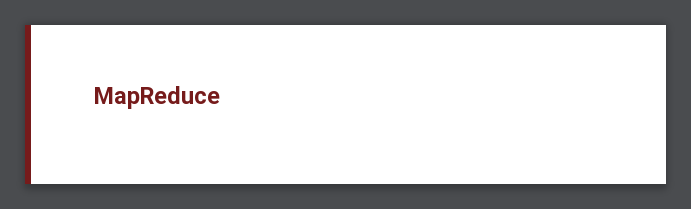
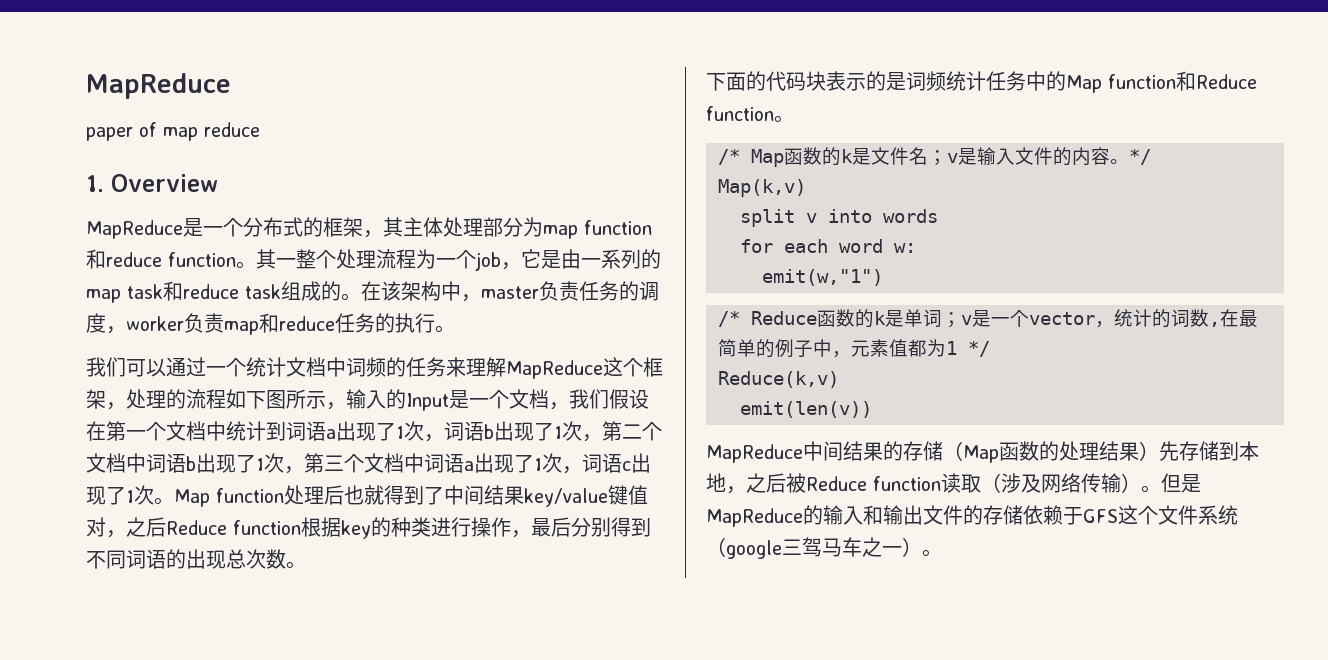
[94,86,220,109] MapReduce -> [86,73,231,99] [86,122,260,141] [86,174,218,192] [86,217,652,239] [86,249,661,271] [86,281,659,303] [86,313,455,335] [86,357,663,379] [86,389,649,411] [86,421,662,442] [86,453,651,474] [86,485,648,507] [86,517,651,539] [86,549,306,569] [706,71,1257,93] [706,106,794,123] [718,147,1151,167] [718,179,806,197] [740,209,938,227] [740,239,916,253] [762,269,883,286] [718,309,1258,328] [718,339,990,358] [718,371,839,388] [740,401,872,418] [706,441,1259,463] [706,473,1201,494] [706,505,1238,527] [706,537,942,559] MapReduce // paper of map reduce // 1. Overview // MapReduce是一个分布式的框架，其主体处理部分为map function和reduce function。其一整个处理流程为一个job，它是由一系列的map task和reduce task组成的。在该架构中，master负责任务的调度，worker负责map和reduce任务的执行。 // 我们可以通过一个统计文档中词频的任务来理解MapReduce这个框架，处理的流程如下图所示，输入的Input是一个文档，我们假设在第一个文档中统计到词语a出现了1次，词语b出现了1次，第二个文档中词语b出现了1次，第三个文档中词语a出现了1次，词语c出现了1次。Map function处理后也就得到了中间结果key/value键值对，之后Reduce function根据key的种类进行操作，最后分别得到不同词语的出现总次数。 // 下面的代码块表示的是词频统计任务中的Map function和Reduce function。 // /* Map函数的k是文件名；v是输入文件的内容。*/ // Map(k,v) // split v into words // for each word w: // emit(w,"1") // /* Reduce函数的k是单词；v是一个vector，统计的词数,在最简单的例子中，元素值都为1 */ // Reduce(k,v) // emit(len(v)) // MapReduce中间结果的存储（Map函数的处理结果）先存储到本地，之后被Reduce function读取（涉及网络传输）。但是MapReduce的输入和输出文件的存储依赖于GFS这个文件系统（google三驾马车之一）。

